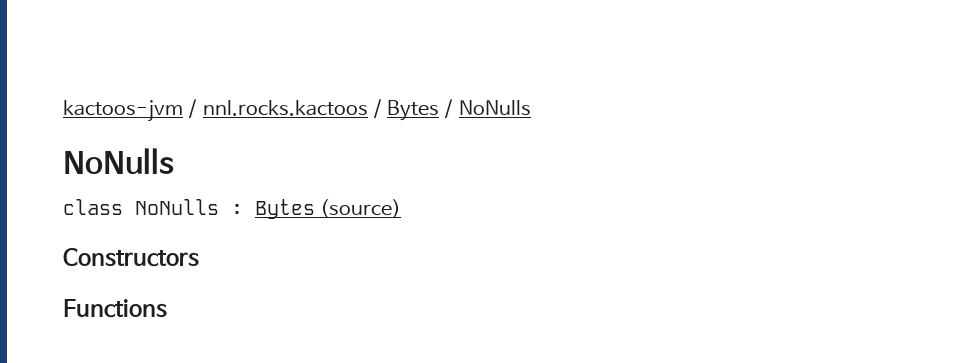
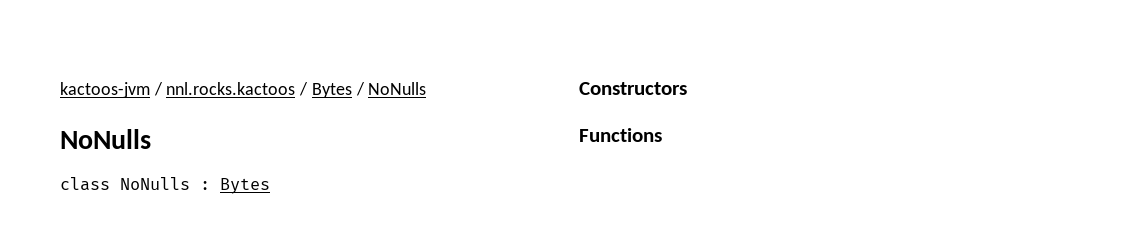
[320,199,402,218] (source) -> (270, 186) none

